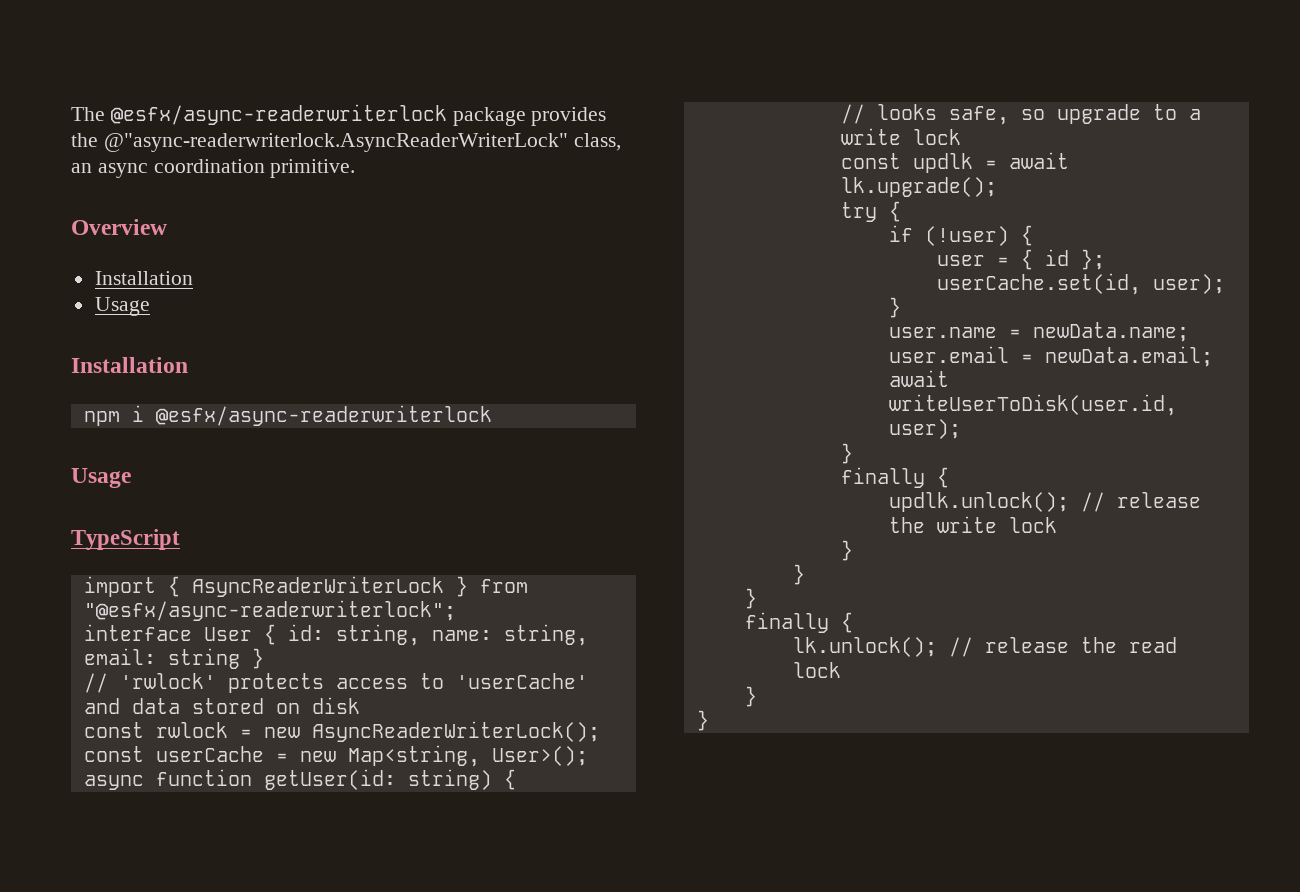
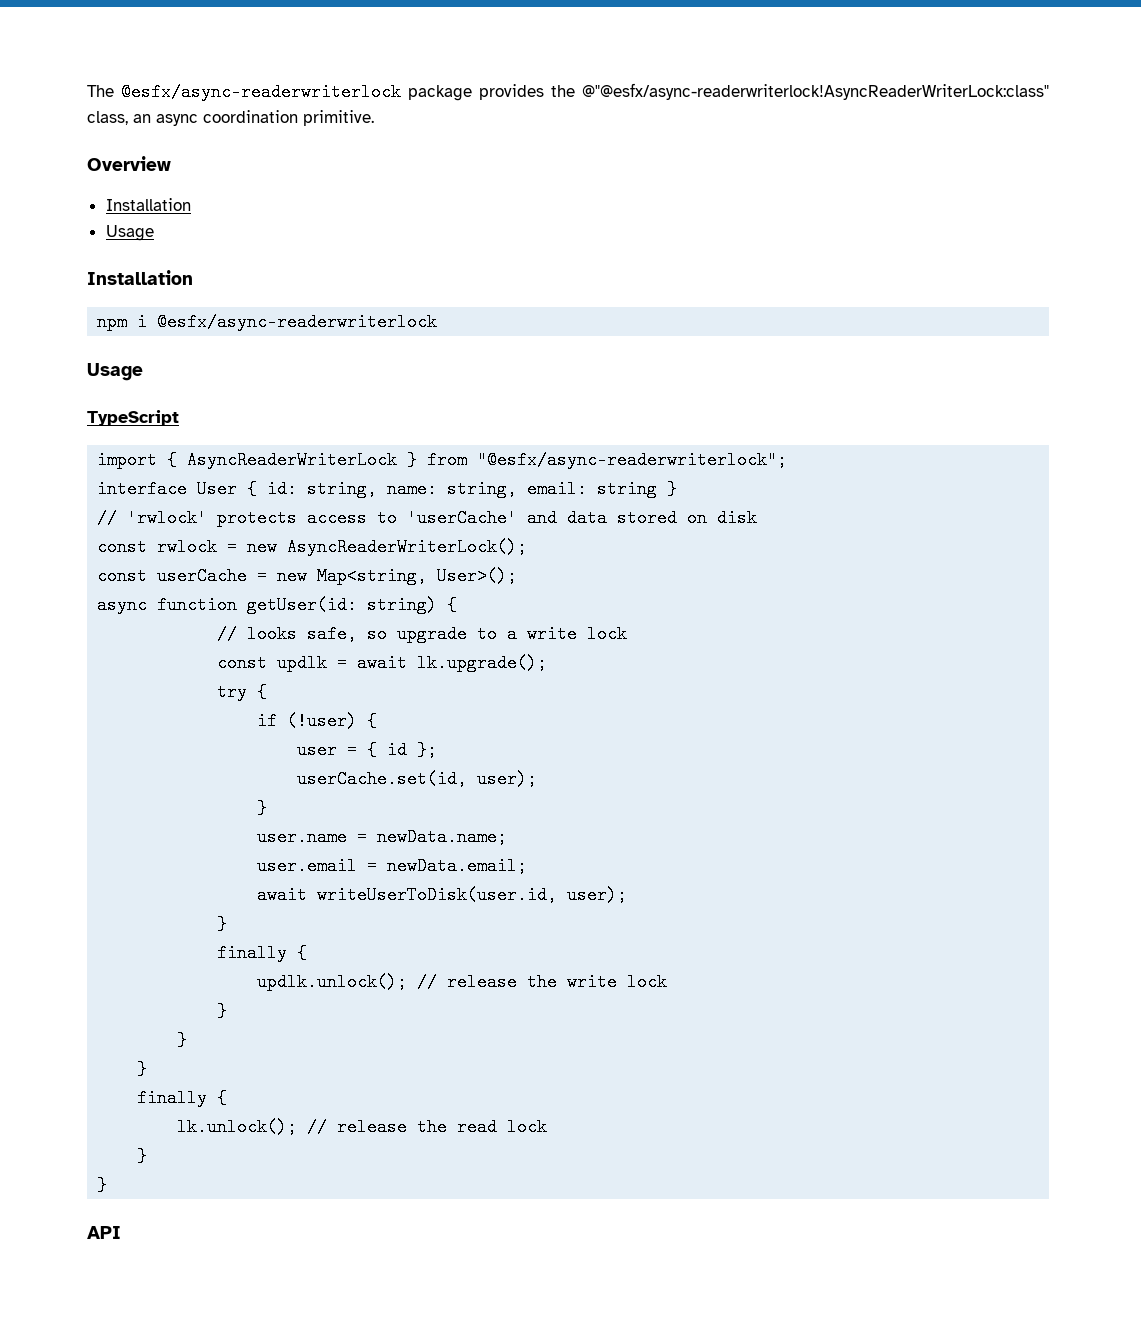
[103,133,568,152] @"async-readerwriterlock.AsyncReaderWriterLock" -> [582,83,1049,100] @"@esfx/async-readerwriterlock!AsyncReaderWriterLock:class"
(709, 720) none -> [87,1226,121,1239] // API

